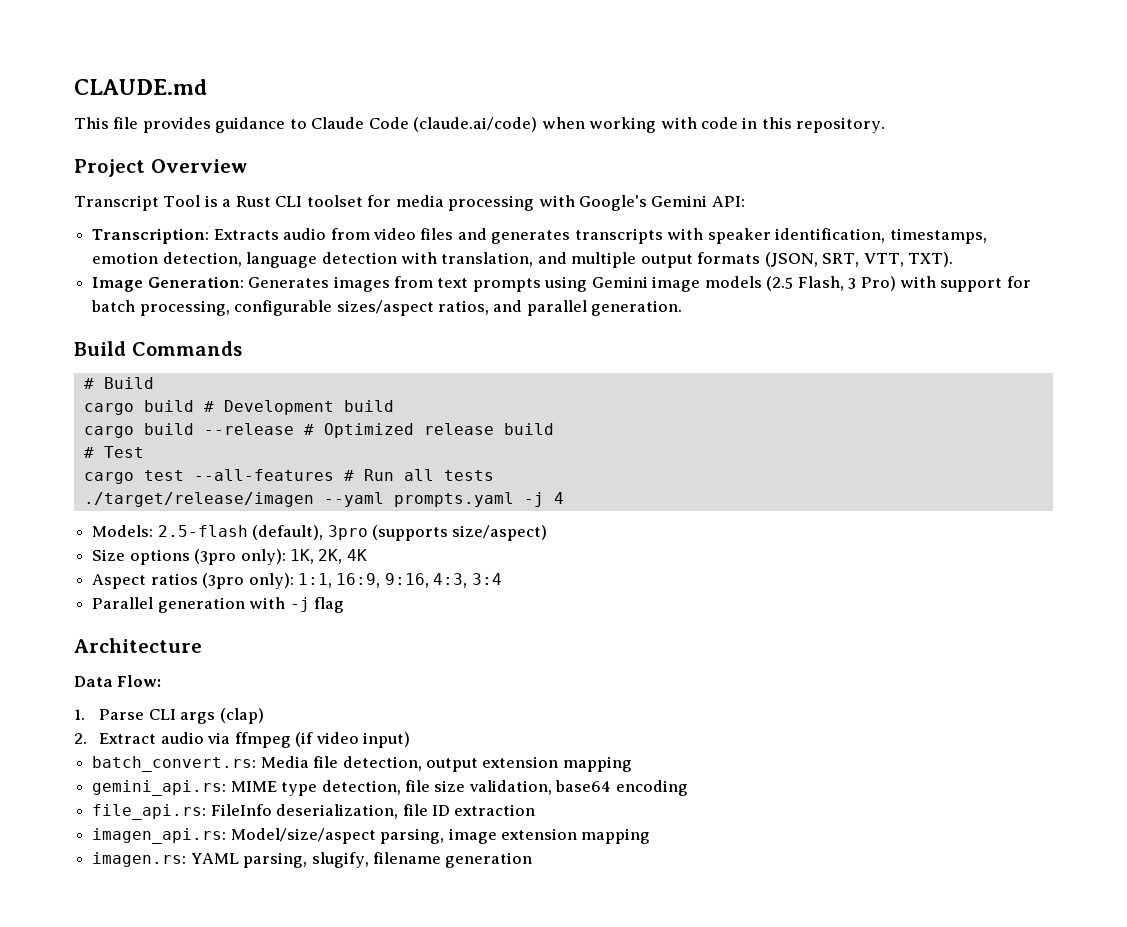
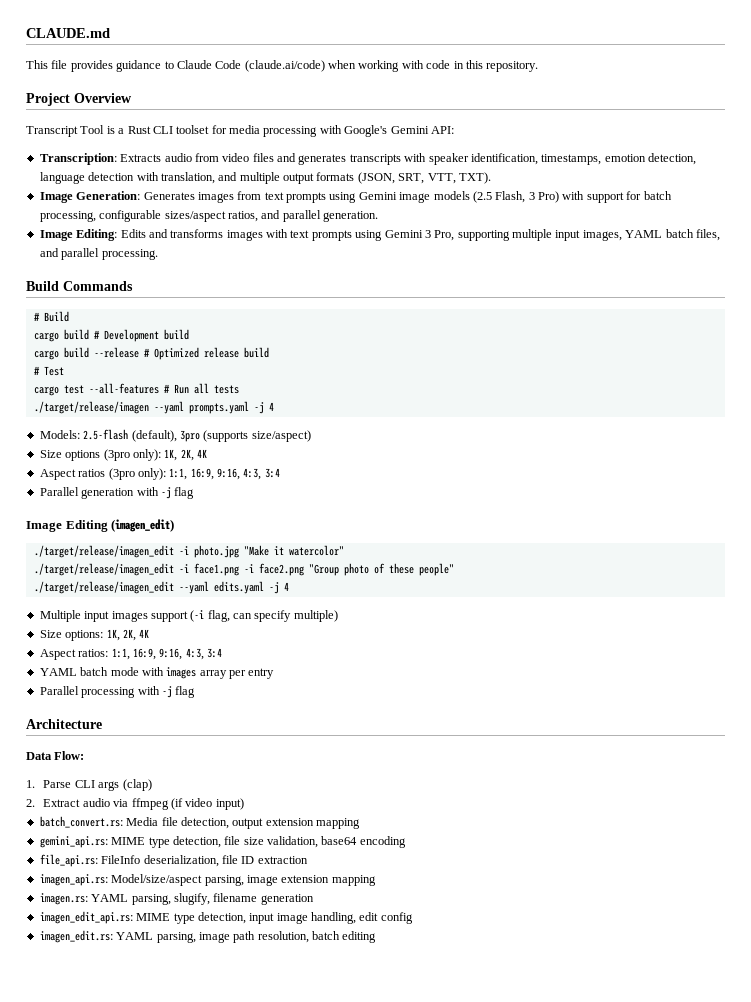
(683, 308) none -> [39,229,720,241] [39,248,158,260] // Image Editing: Edits and transforms images with text prompts using Gemini 3 Pro, supporting multiple input images, YAML batch files, and parallel processing.
(344, 605) none -> [26,519,175,532] [33,545,344,558] [33,563,454,576] [33,581,289,594] [39,610,338,622] [39,629,150,641] [39,648,222,660] [39,667,275,679] [39,686,196,698] // Image Editing (imagen_edit) // ./target/release/imagen_edit -i photo.jpg "Make it watercolor" // ./target/release/imagen_edit -i face1.png -i face2.png "Group photo of these people" // ./target/release/imagen_edit --yaml edits.yaml -j 4 // Multiple input images support (-i flag, can specify multiple) // Size options: 1K, 2K, 4K // Aspect ratios: 1:1, 16:9, 9:16, 4:3, 3:4 // YAML batch mode with images array per entry // Parallel processing with -j flag
(533, 860) none -> [39,911,413,924] [39,930,377,943] // imagen_edit_api.rs: MIME type detection, input image handling, edit config // imagen_edit.rs: YAML parsing, image path resolution, batch editing

